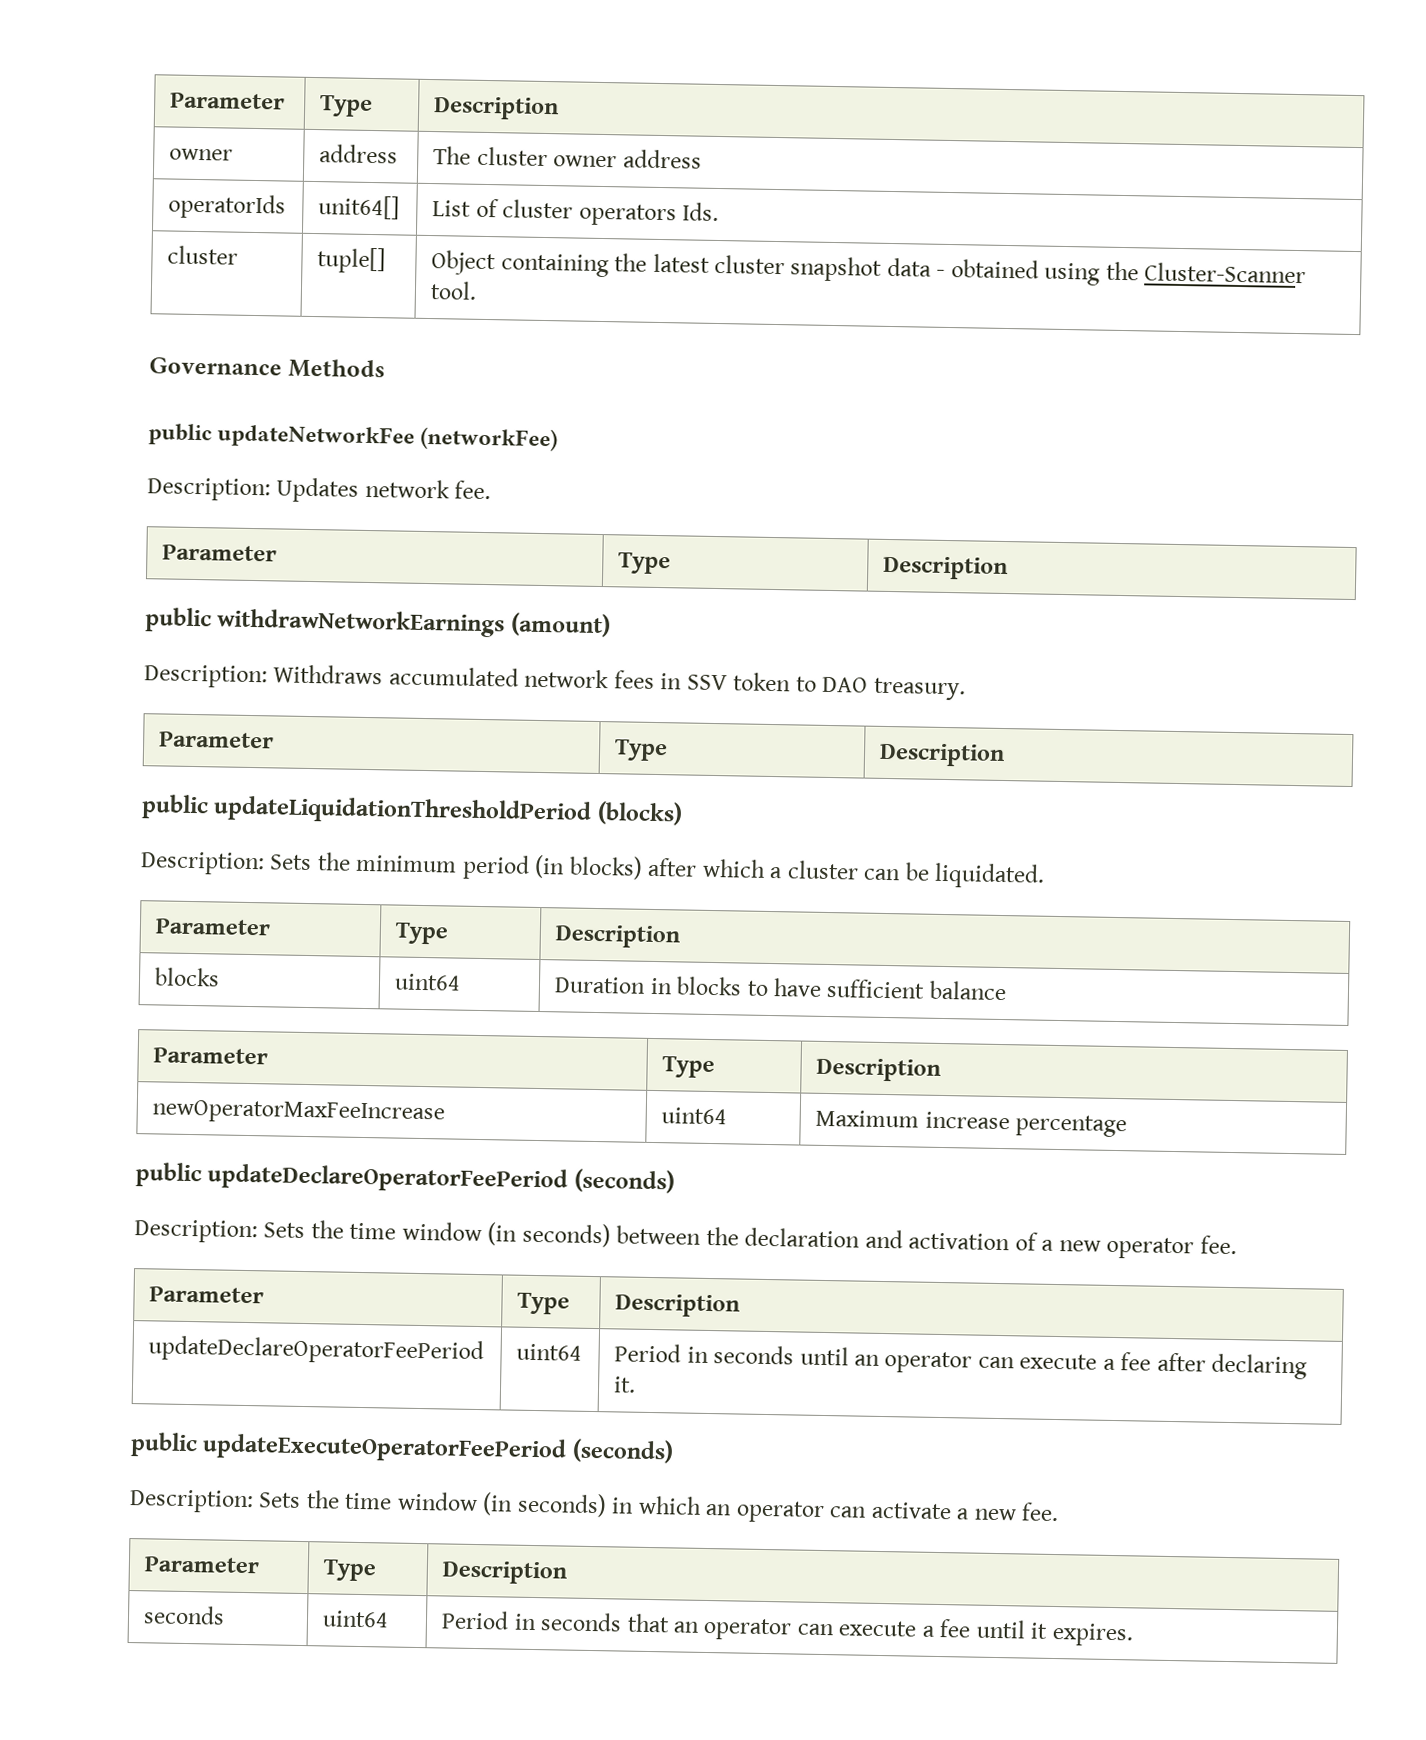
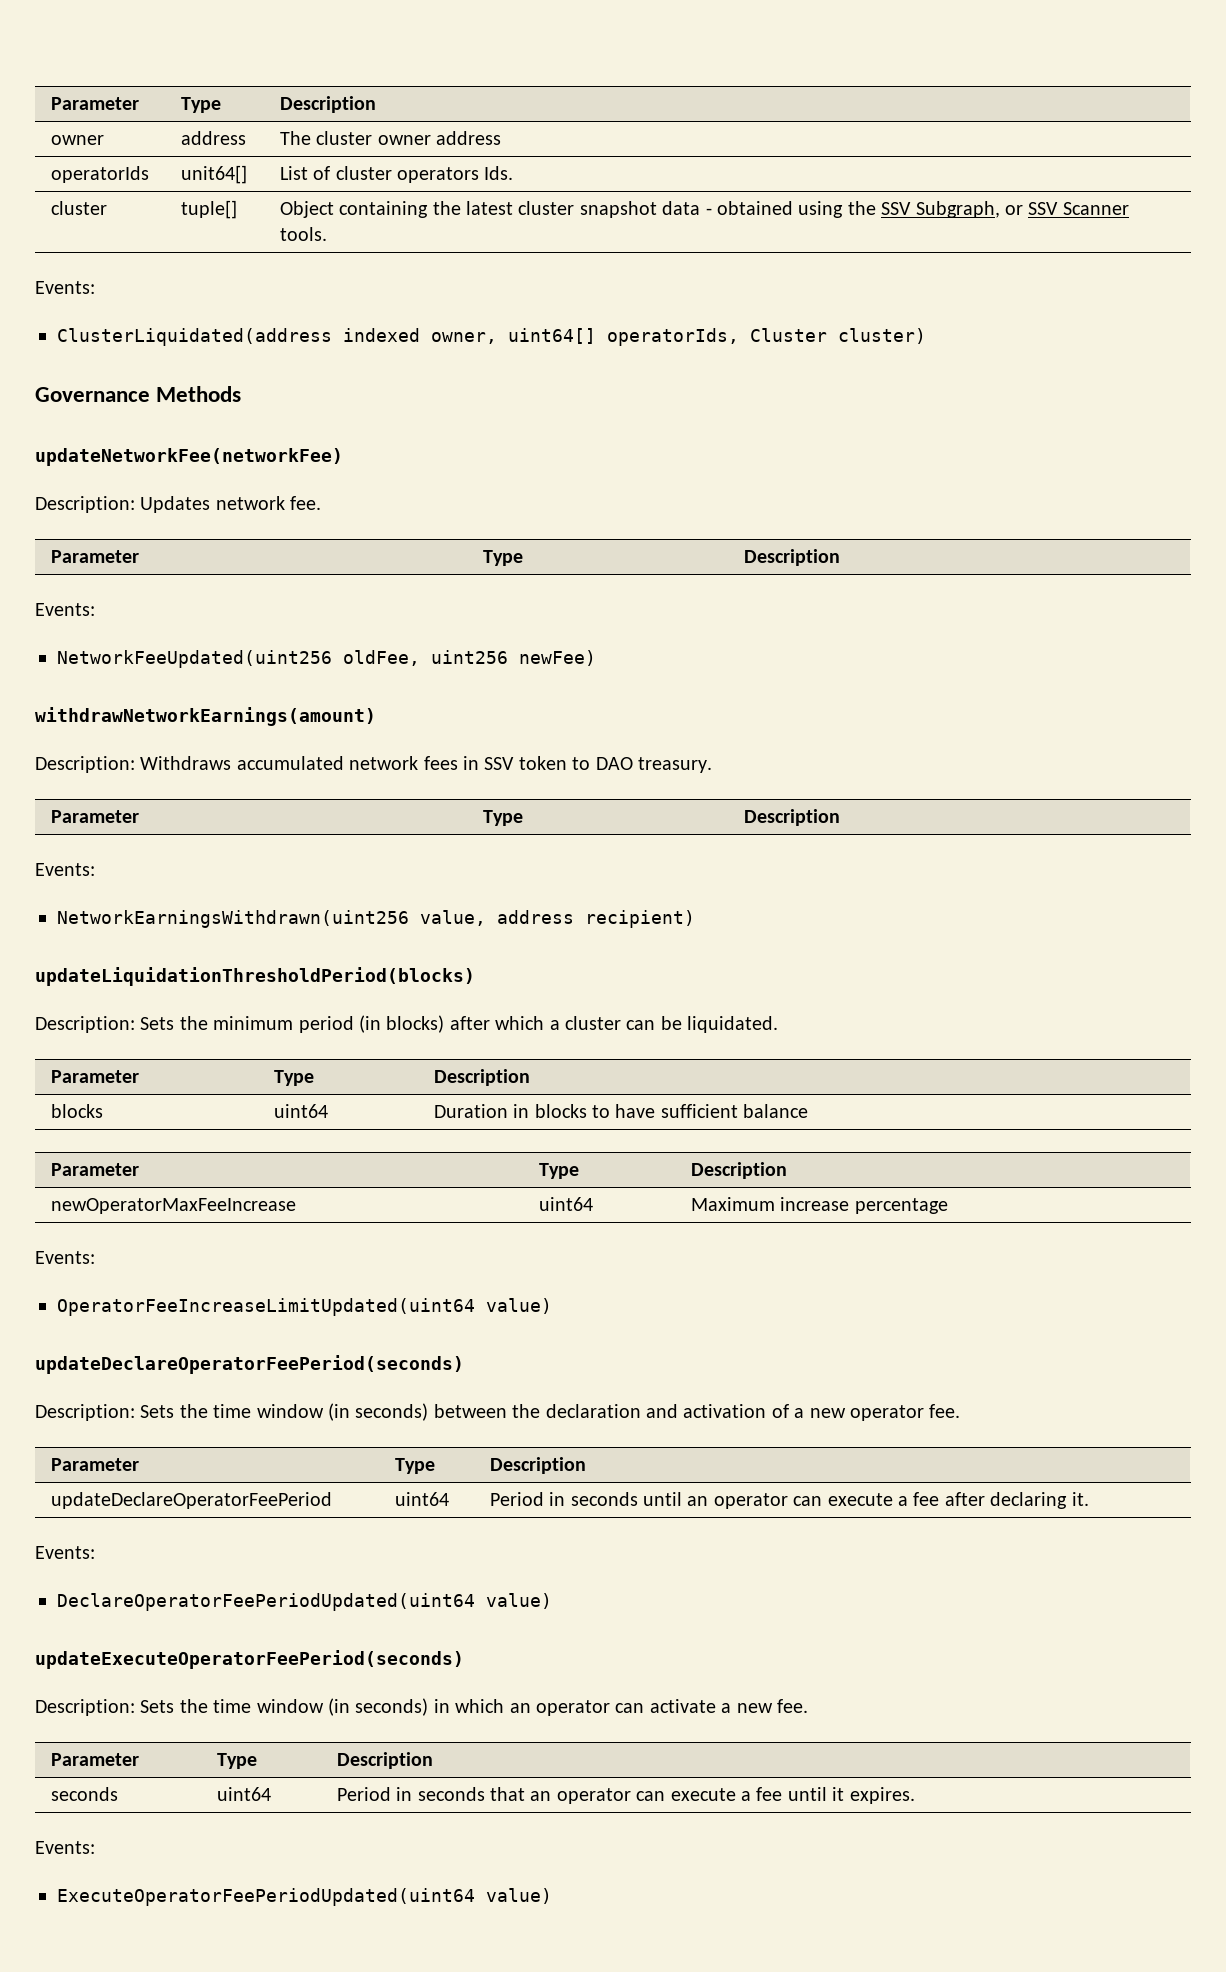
[1144,262,1307,284] [430,281,478,300] Cluster-Scanner tool. -> [881,201,1129,218] [279,227,327,241] [35,281,95,294] [57,328,926,346] SSV Subgraph, or SSV Scanner tools. // Events: // ClusterLiquidated(address indexed owner, uint64[] operatorIds, Cluster cluster)
[148,423,559,452] public updateNetworkFee (networkFee) -> [35,448,343,466] updateNetworkFee(networkFee)
[145,607,611,638] public withdrawNetworkEarnings (amount) -> [35,603,95,616] [57,650,596,668] [35,707,376,726] Events: // NetworkFeeUpdated(uint256 oldFee, uint256 newFee) // withdrawNetworkEarnings(amount)
[141,794,683,826] public updateLiquidationThresholdPeriod (blocks) -> [35,863,95,876] [57,910,695,928] [35,967,475,986] Events: // NetworkEarningsWithdrawn(uint256 value, address recipient) // updateLiquidationThresholdPeriod(blocks)
[135,1162,675,1194] public updateDeclareOperatorFeePeriod (seconds) -> [35,1251,95,1264] [57,1298,552,1316] [35,1355,464,1374] Events: // OperatorFeeIncreaseLimitUpdated(uint64 value) // updateDeclareOperatorFeePeriod(seconds)
[130,1432,674,1464] public updateExecuteOperatorFeePeriod (seconds) -> [35,1546,95,1559] [57,1593,552,1611] [35,1650,464,1669] Events: // DeclareOperatorFeePeriodUpdated(uint64 value) // updateExecuteOperatorFeePeriod(seconds)
(1134, 1634) none -> [35,1841,95,1854] [57,1888,552,1906] // Events: // ExecuteOperatorFeePeriodUpdated(uint64 value)

